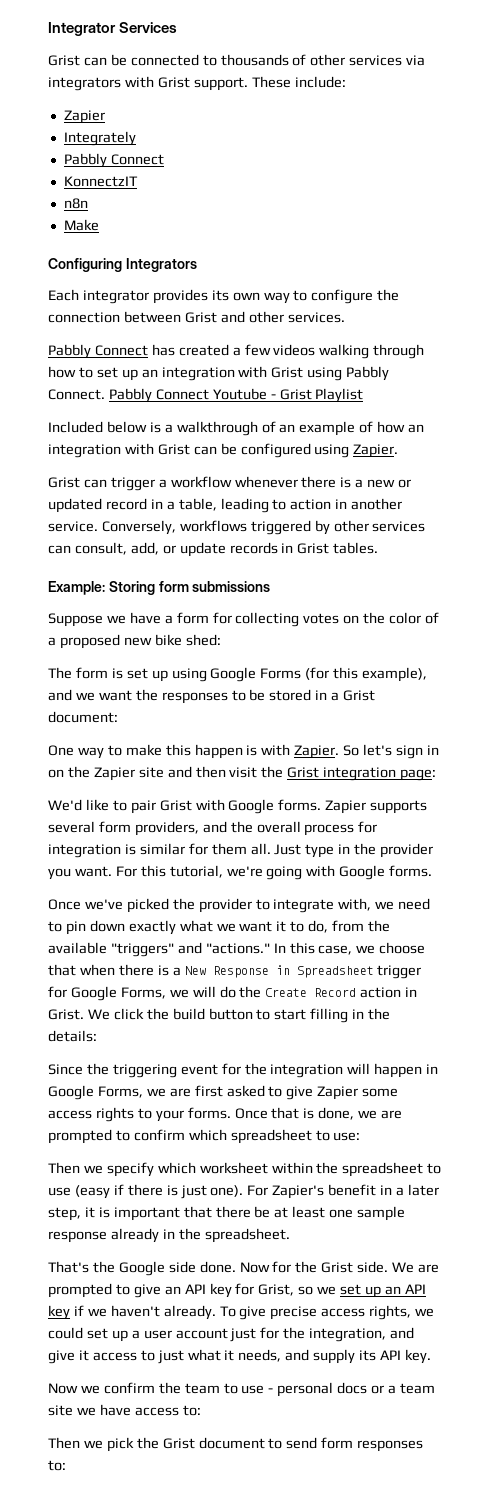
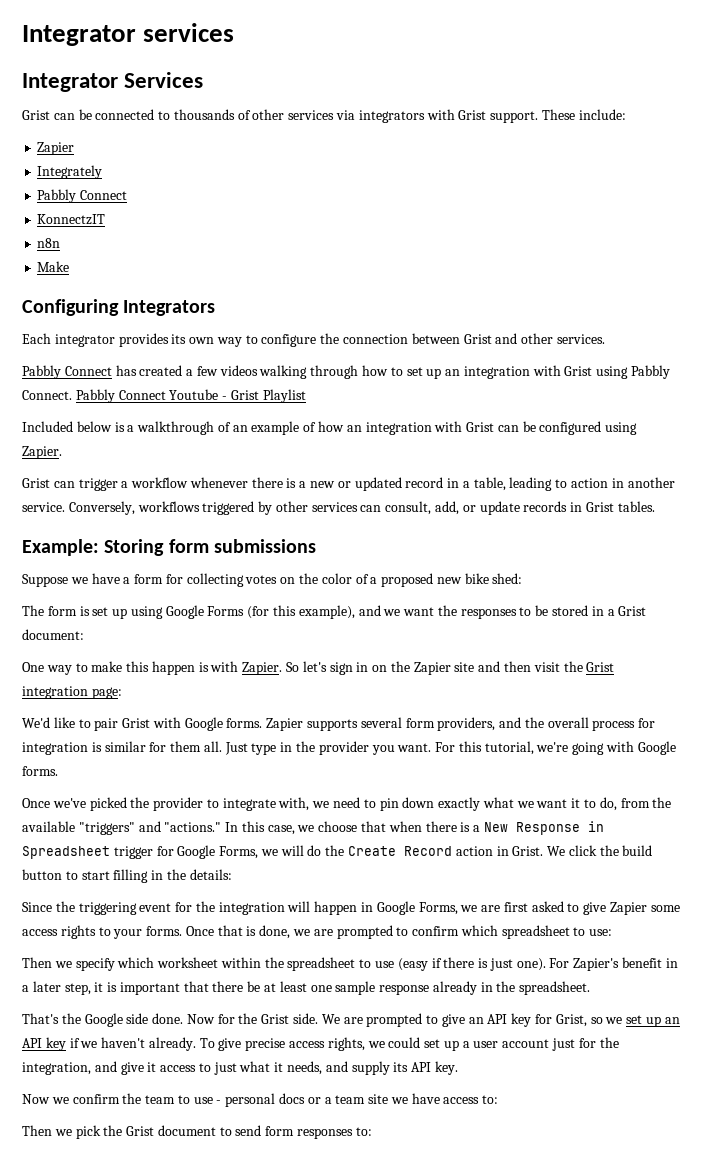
[48,22,116,36] Integrator -> [22,23,235,46] [22,73,118,92] Integrator services // Integrator

